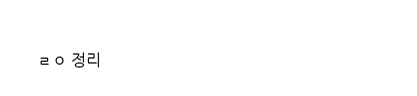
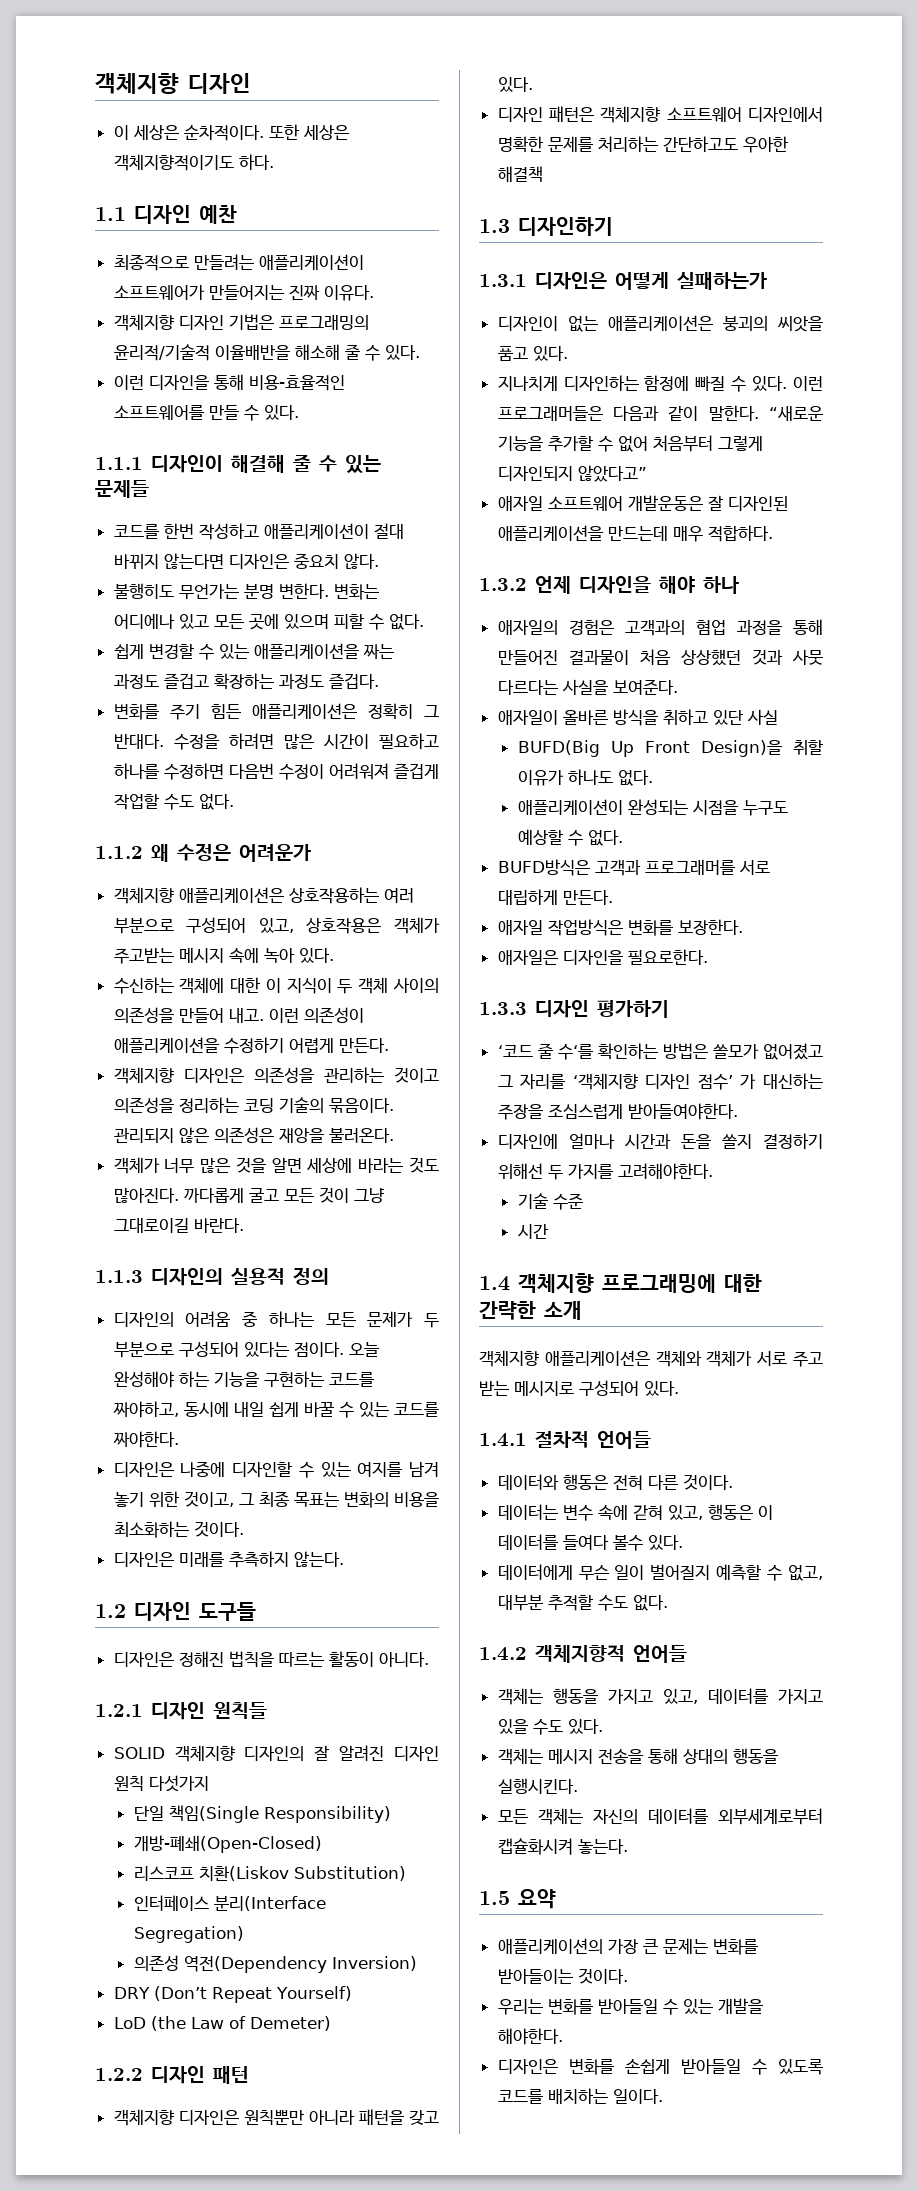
[37,52,103,68] ㄹㅇ 정리 -> [95,73,251,94] [113,124,349,141] [113,154,274,171] [95,205,237,224] [113,254,364,271] [113,285,374,301] [113,314,369,331] [113,344,420,361] [113,374,345,391] [113,405,299,421] [95,454,381,473] [95,480,149,498] [113,523,404,540] [113,553,379,569] [113,583,379,600] [113,613,424,630] [113,643,394,660] [113,673,379,690] [113,703,439,720] [113,733,439,750] [113,763,439,780] [113,793,234,810] [95,843,311,862] [113,887,414,904] [113,917,440,934] [113,948,334,964] [113,977,440,994] [113,1007,364,1023] [113,1037,389,1054] [113,1067,439,1084] [113,1097,394,1113] [113,1127,394,1143] [113,1157,440,1174] [113,1187,384,1203] [113,1218,244,1233] [95,1267,329,1286] [113,1311,440,1328] [113,1341,379,1358] [113,1371,374,1388] [112,1401,439,1418] [112,1431,179,1448] [113,1461,439,1478] [113,1491,439,1508] [113,1521,244,1538] [113,1551,344,1568] [95,1602,256,1621] [113,1651,429,1668] [95,1702,267,1720] [113,1745,440,1762] [113,1775,209,1792] [133,1805,391,1823] [133,1835,322,1853] [133,1866,406,1881] [133,1895,326,1911] [133,1926,244,1943] [133,1955,417,1973] [113,1986,352,2003] [113,2016,331,2031] [95,2066,249,2084] [113,2109,439,2126] [497,77,533,92] [497,106,823,123] [497,136,788,153] [497,166,543,182] [479,217,613,236] [479,272,767,290] [497,315,823,332] [497,346,568,361] [497,375,823,392] [497,405,823,421] [497,435,763,452] [497,465,647,482] [497,495,788,511] [497,525,773,542] [479,576,739,594] [497,619,823,636] [497,649,823,666] [497,679,678,695] [497,709,778,726] [517,739,823,757] [517,769,653,786] [517,799,788,816] [517,829,623,846] [497,859,770,876] [497,889,613,905] [497,919,743,936] [497,949,708,965] [479,1000,669,1018] [497,1043,823,1060] [497,1073,823,1090] [497,1103,738,1120] [497,1133,823,1149] [497,1163,713,1180] [517,1193,583,1210] [517,1224,548,1239] [479,1273,762,1293] [479,1301,582,1320] [479,1350,823,1367] [479,1380,679,1396] [479,1431,651,1449] [497,1474,733,1490] [497,1504,773,1521] [497,1534,683,1551] [497,1564,823,1581] [497,1594,668,1611] [479,1645,687,1663] [497,1688,823,1705] [497,1719,603,1735] [497,1748,778,1765] [497,1778,578,1794] [497,1808,823,1825] [497,1838,628,1855] [479,1889,556,1909] [497,1938,758,1955] [497,1968,628,1984] [497,1998,763,2015] [497,2028,563,2045] [497,2059,823,2075] [497,2088,663,2104] 객체지향 디자인 // 이 세상은 순차적이다. 또한 세상은 객체지향적이기도 하다. // 1.1 디자인 예찬 // 최종적으로 만들려는 애플리케이션이 소프트웨어가 만들어지는 진짜 이유다. // 객체지향 디자인 기법은 프로그래밍의 윤리적/기술적 이율배반을 해소해 줄 수 있다. // 이런 디자인을 통해 비용-효율적인 소프트웨어를 만들 수 있다. // 1.1.1 디자인이 해결해 줄 수 있는 문제들 // 코드를 한번 작성하고 애플리케이션이 절대 바뀌지 않는다면 디자인은 중요치 않다. // 불행히도 무언가는 분명 변한다. 변화는 어디에나 있고 모든 곳에 있으며 피할 수 없다. // 쉽게 변경할 수 있는 애플리케이션을 짜는 과정도 즐겁고 확장하는 과정도 즐겁다. // 변화를 주기 힘든 애플리케이션은 정확히 그 반대다. 수정을 하려면 많은 시간이 필요하고 하나를 수정하면 다음번 수정이 어려워져 즐겁게 작업할 수도 없다. // 1.1.2 왜 수정은 어려운가 // 객체지향 애플리케이션은 상호작용하는 여러 부분으로 구성되어 있고, 상호작용은 객체가 주고받는 메시지 속에 녹아 있다. // 수신하는 객체에 대한 이 지식이 두 객체 사이의 의존성을 만들어 내고. 이런 의존성이 애플리케이션을 수정하기 어렵게 만든다. // 객체지향 디자인은 의존성을 관리하는 것이고 의존성을 정리하는 코딩 기술의 묶음이다. 관리되지 않은 의존성은 재앙을 불러온다. // 객체가 너무 많은 것을 알면 세상에 바라는 것도 많아진다. 까다롭게 굴고 모든 것이 그냥 그대로이길 바란다. // 1.1.3 디자인의 실용적 정의 // 디자인의 어려움 중 하나는 모든 문제가 두 부분으로 구성되어 있다는 점이다. 오늘 완성해야 하는 기능을 구현하는 코드를 짜야하고, 동시에 내일 쉽게 바꿀 수 있는 코드를 짜야한다. // 디자인은 나중에 디자인할 수 있는 여지를 남겨 놓기 위한 것이고, 그 최종 목표는 변화의 비용을 최소화하는 것이다. // 디자인은 미래를 추측하지 않는다. // 1.2 디자인 도구들 // 디자인은 정해진 법칙을 따르는 활동이 아니다. // 1.2.1 디자인 원칙들 // SOLID 객체지향 디자인의 잘 알려진 디자인 원칙 다섯가지 // 단일 책임(Single Responsibility) // 개방-폐쇄(Open-Closed) // 리스코프 치환(Liskov Substitution) // 인터페이스 분리(Interface Segregation) // 의존성 역전(Dependency Inversion) // DRY (Don’t Repeat Yourself) // LoD (the Law of Demeter) // 1.2.2 디자인 패턴 // 객체지향 디자인은 원칙뿐만 아니라 패턴을 갖고 있다. // 디자인 패턴은 객체지향 소프트웨어 디자인에서 명확한 문제를 처리하는 간단하고도 우아한 해결책 // 1.3 디자인하기 // 1.3.1 디자인은 어떻게 실패하는가 // 디자인이 없는 애플리케이션은 붕괴의 씨앗을 품고 있다. // 지나치게 디자인하는 함정에 빠질 수 있다. 이런 프로그래머들은 다음과 같이 말한다. “새로운 기능을 추가할 수 없어 처음부터 그렇게 디자인되지 않았다고” // 애자일 소프트웨어 개발운동은 잘 디자인된 애플리케이션을 만드는데 매우 적합하다. // 1.3.2 언제 디자인을 해야 하나 // 애자일의 경험은 고객과의 혐업 과정을 통해 만들어진 결과물이 처음 상상했던 것과 사뭇 다르다는 사실을 보여준다. // 애자일이 올바른 방식을 취하고 있단 사실 // BUFD(Big Up Front Design)을 취할 이유가 하나도 없다. // 애플리케이션이 완성되는 시점을 누구도 예상할 수 없다. // BUFD방식은 고객과 프로그래머를 서로 대립하게 만든다. // 애자일 작업방식은 변화를 보장한다. // 애자일은 디자인을 필요로한다. // 1.3.3 디자인 평가하기 // ‘코드 줄 수‘를 확인하는 방법은 쓸모가 없어졌고 그 자리를 ‘객체지향 디자인 점수’ 가 대신하는 주장을 조심스럽게 받아들여야한다. // 디자인에 얼마나 시간과 돈을 쓸지 결정하기 위해선 두 가지를 고려해야한다. // 기술 수준 // 시간 // 1.4 객체지향 프로그래밍에 대한 간략한 소개 // 객체지향 애플리케이션은 객체와 객체가 서로 주고 받는 메시지로 구성되어 있다. // 1.4.1 절차적 언어들 // 데이터와 행동은 전혀 다른 것이다. // 데이터는 변수 속에 갇혀 있고, 행동은 이 데이터를 들여다 볼수 있다. // 데이터에게 무슨 일이 벌어질지 예측할 수 없고, 대부분 추적할 수도 없다. // 1.4.2 객체지향적 언어들 // 객체는 행동을 가지고 있고, 데이터를 가지고 있을 수도 있다. // 객체는 메시지 전송을 통해 상대의 행동을 실행시킨다. // 모든 객체는 자신의 데이터를 외부세계로부터 캡슐화시켜 놓는다. // 1.5 요약 // 애플리케이션의 가장 큰 문제는 변화를 받아들이는 것이다. // 우리는 변화를 받아들일 수 있는 개발을 해야한다. // 디자인은 변화를 손쉽게 받아들일 수 있도록 코드를 배치하는 일이다.

